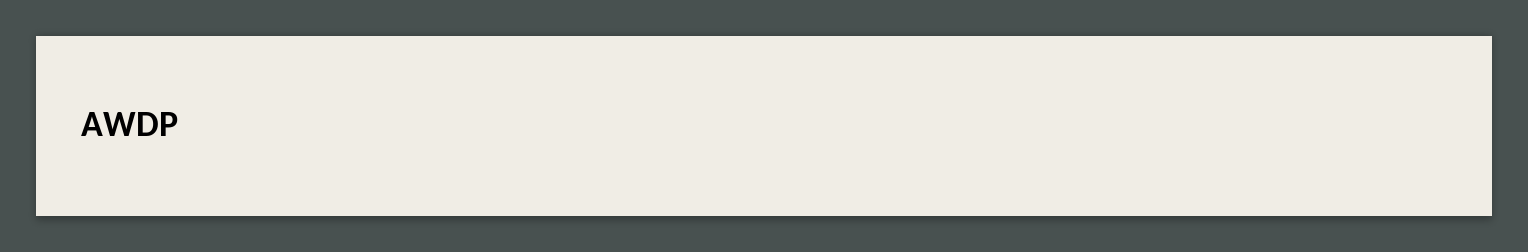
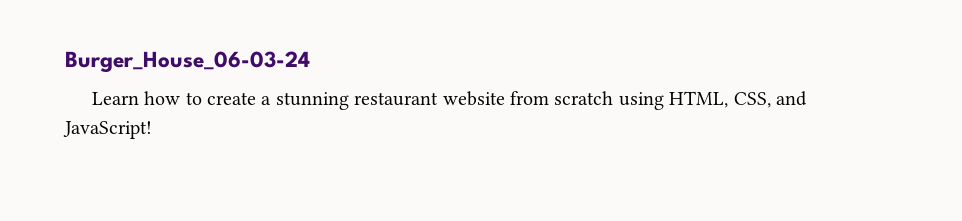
[81,112,178,136] AWDP -> [65,51,310,73] [91,91,808,110] [63,121,152,139] Burger_House_06-03-24 // Learn how to create a stunning restaurant website from scratch using HTML, CSS, and JavaScript!

